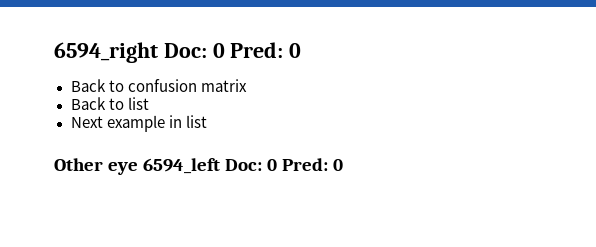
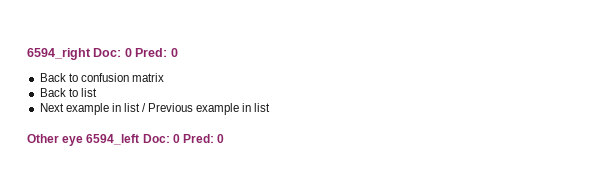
(207, 121) none -> [142,103,271,115] / Previous example in list

